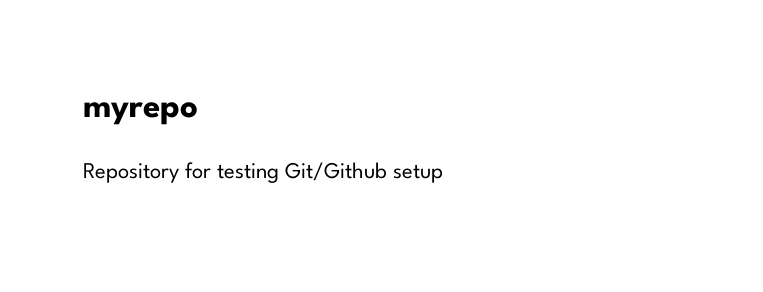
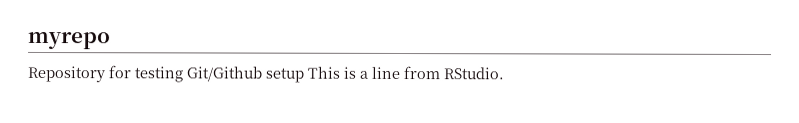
(444, 173) none -> [307,66,504,80] This is a line from RStudio.

